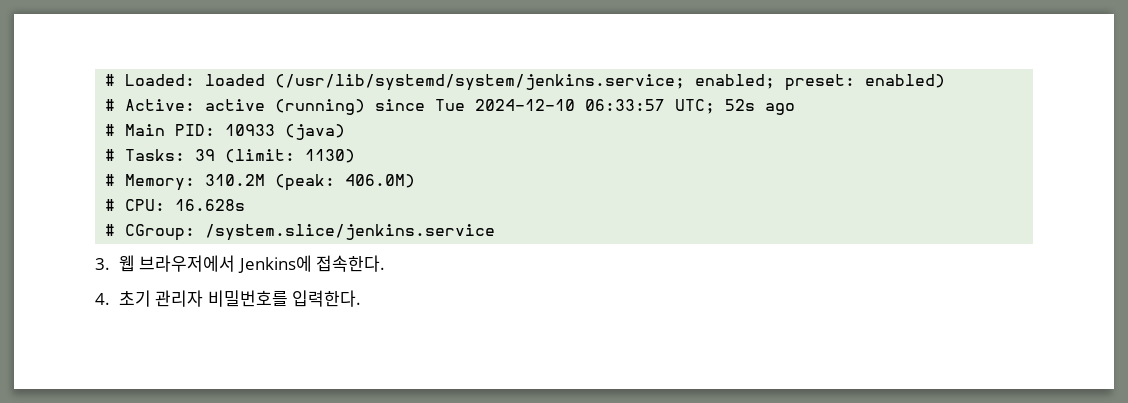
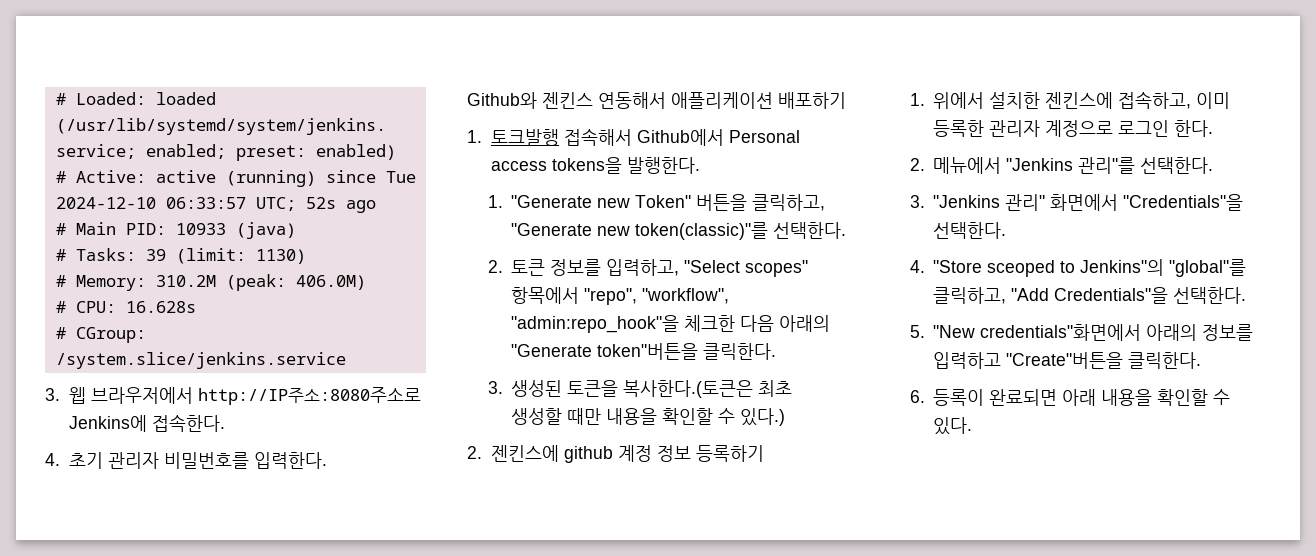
(236, 263) none -> [197,387,421,405] http://IP주소:8080주소로
(362, 298) none -> [467,92,846,109] [467,128,800,146] [490,157,700,174] [487,194,826,211] [511,222,847,240] [487,259,809,277] [511,287,730,305] [511,315,831,333] [511,343,777,360] [487,380,793,398] [511,408,786,426] [467,445,764,463] [909,91,1231,109] [933,120,1214,137] [909,157,1214,174] [909,194,1244,211] [933,222,1007,239] [909,259,1247,277] [933,287,1247,304] [909,324,1254,341] [933,352,1202,369] [909,389,1231,406] [933,417,973,435] // Github와 젠킨스 연동해서 애플리케이션 배포하기 // 1. 토크발행 접속해서 Github에서 Personal access tokens을 발행한다. // 1. "Generate new Token" 버튼을 클릭하고, "Generate new token(classic)"를 선택한다. // 2. 토큰 정보를 입력하고, "Select scopes" 항목에서 "repo", "workflow", "admin:repo_hook"을 체크한 다음 아래의 "Generate token"버튼을 클릭한다. // 3. 생성된 토큰을 복사한다.(토큰은 최초 생성할 때만 내용을 확인할 수 있다.) // 2. 젠킨스에 github 계정 정보 등록하기 // 1. 위에서 설치한 젠킨스에 접속하고, 이미 등록한 관리자 계정으로 로그인 한다. // 2. 메뉴에서 "Jenkins 관리"를 선택한다. // 3. "Jenkins 관리" 화면에서 "Credentials"을 선택한다. // 4. "Store sceoped to Jenkins"의 "global"를 클릭하고, "Add Credentials"을 선택한다. // 5. "New credentials"화면에서 아래의 정보를 입력하고 "Create"버튼을 클릭한다. // 6. 등록이 완료되면 아래 내용을 확인할 수 있다.

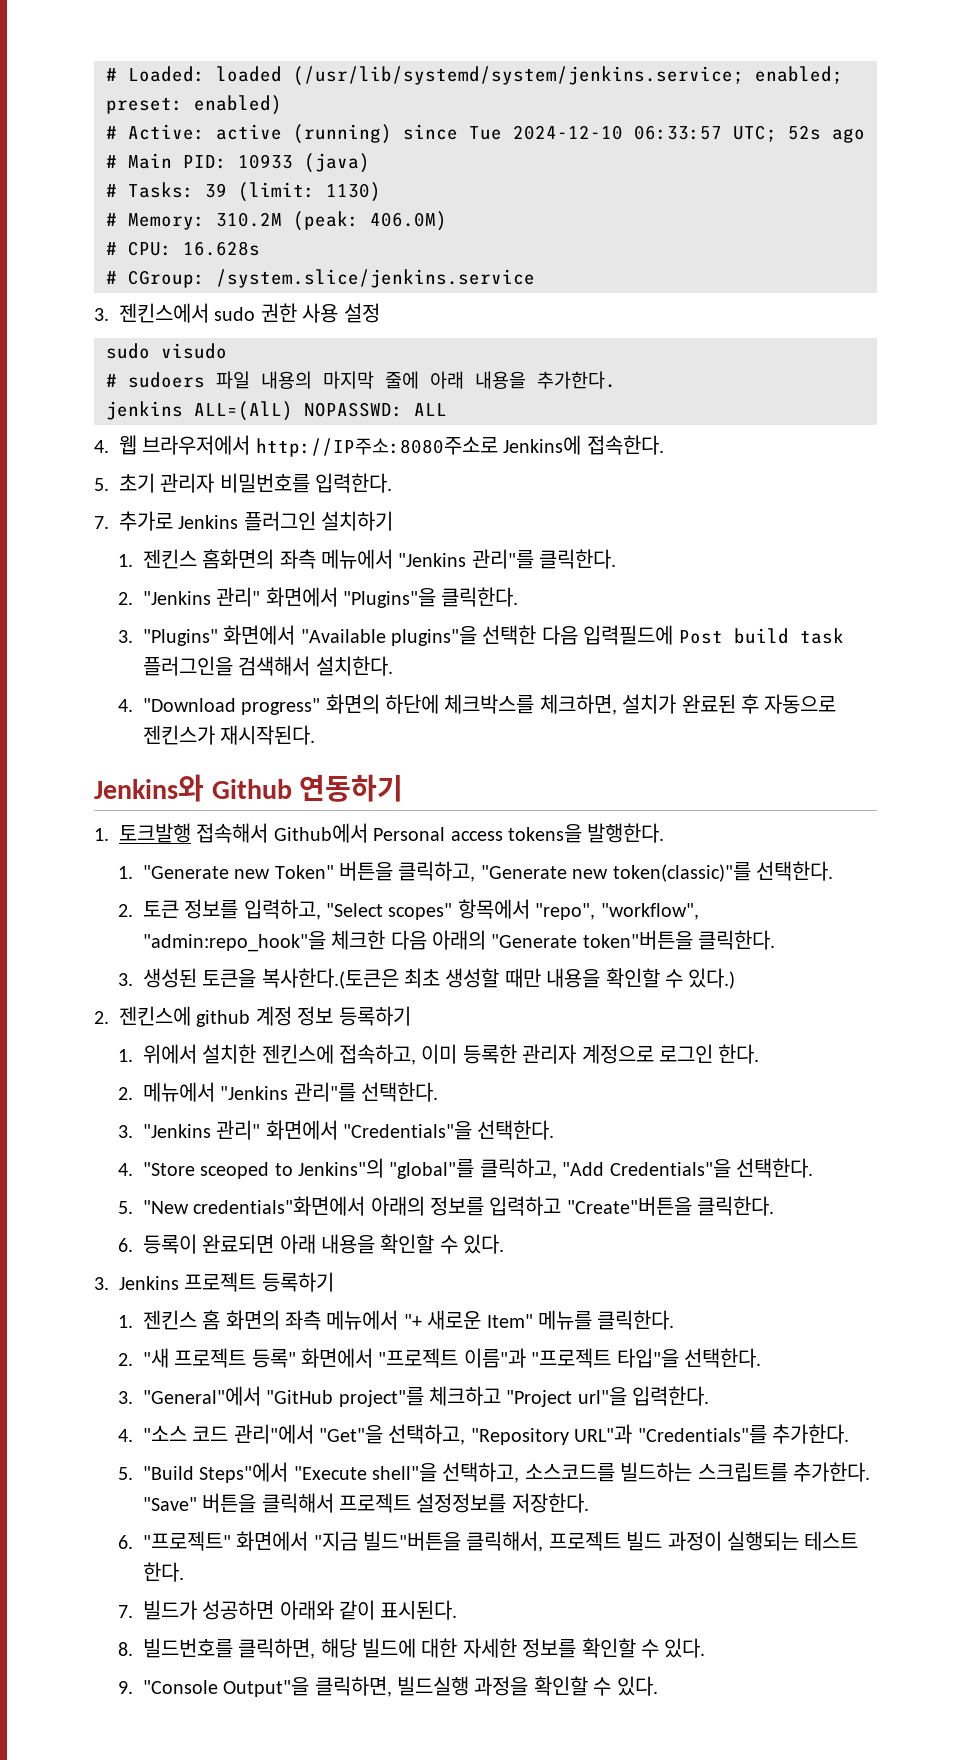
(60, 394) none -> [119,303,380,323] [106,343,227,359] [106,371,616,389] [106,401,447,421] [94,440,109,453] 젠킨스에서 sudo 권한 사용 설정 // sudo visudo // # sudoers 파일 내용의 마지막 줄에 아래 내용을 추가한다. // jenkins ALL=(AlL) NOPASSWD: ALL // 4.
[45,453,60,466] 4. -> [94,478,109,491] 5.
[467,92,846,109] Github와 젠킨스 연동해서 애플리케이션 배포하기 -> [94,511,394,531] [117,549,617,569] [117,587,519,608] [117,625,844,646] [142,656,393,676] [117,694,837,715] [142,725,316,745] [94,774,404,802] 7. 추가로 Jenkins 플러그인 설치하기 // 1. 젠킨스 홈화면의 좌측 메뉴에서 "Jenkins 관리"를 클릭한다. // 2. "Jenkins 관리" 화면에서 "Plugins"을 클릭한다. // 3. "Plugins" 화면에서 "Available plugins"을 선택한 다음 입력필드에 Post build task 플러그인을 검색해서 설치한다. // 4. "Download progress" 화면의 하단에 체크박스를 체크하면, 설치가 완료된 후 자동으로 젠킨스가 재시작된다. // Jenkins와 Github 연동하기
(973, 426) none -> [94,1272,334,1292] [117,1310,675,1330] [117,1348,761,1368] [117,1386,710,1407] [117,1424,849,1445] [117,1462,870,1483] [142,1493,589,1513] [117,1531,859,1552] [142,1562,184,1582] [117,1600,458,1620] [117,1638,706,1659] [117,1676,658,1697] // 3. Jenkins 프로젝트 등록하기 // 1. 젠킨스 홈 화면의 좌측 메뉴에서 "+ 새로운 Item" 메뉴를 클릭한다. // 2. "새 프로젝트 등록" 화면에서 "프로젝트 이름"과 "프로젝트 타입"을 선택한다. // 3. "General"에서 "GitHub project"를 체크하고 "Project url"을 입력한다. // 4. "소스 코드 관리"에서 "Get"을 선택하고, "Repository URL"과 "Credentials"를 추가한다. // 5. "Build Steps"에서 "Execute shell"을 선택하고, 소스코드를 빌드하는 스크립트를 추가한다. "Save" 버튼을 클릭해서 프로젝트 설정정보를 저장한다. // 6. "프로젝트" 화면에서 "지금 빌드"버튼을 클릭해서, 프로젝트 빌드 과정이 실행되는 테스트 한다. // 7. 빌드가 성공하면 아래와 같이 표시된다. // 8. 빌드번호를 클릭하면, 해당 빌드에 대한 자세한 정보를 확인할 수 있다. // 9. "Console Output"을 클릭하면, 빌드실행 과정을 확인할 수 있다.

